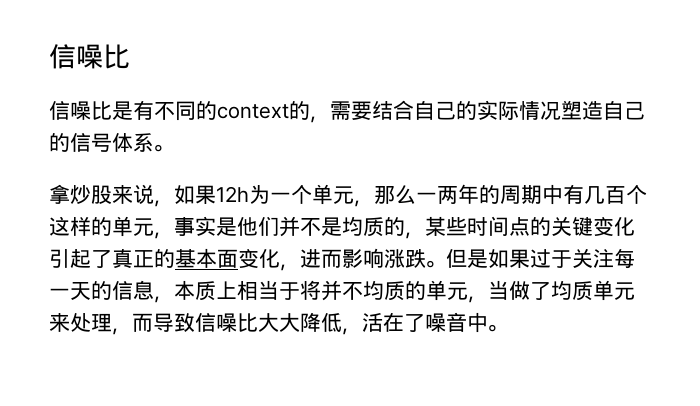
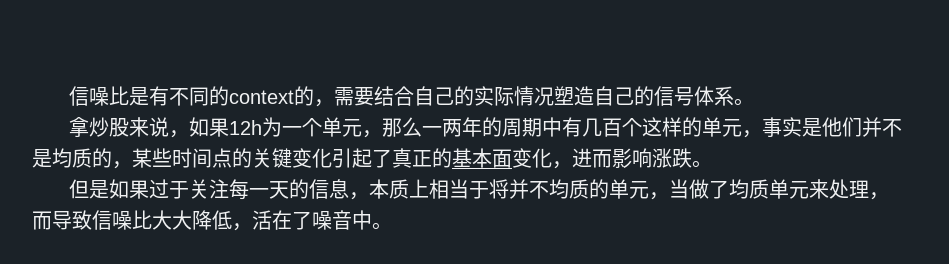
[49,44,130,69] [49,101,112,120] 信噪比 // 信噪比 -> [68,86,129,106] 信噪比
(446, 264) none -> (712, 164) //

